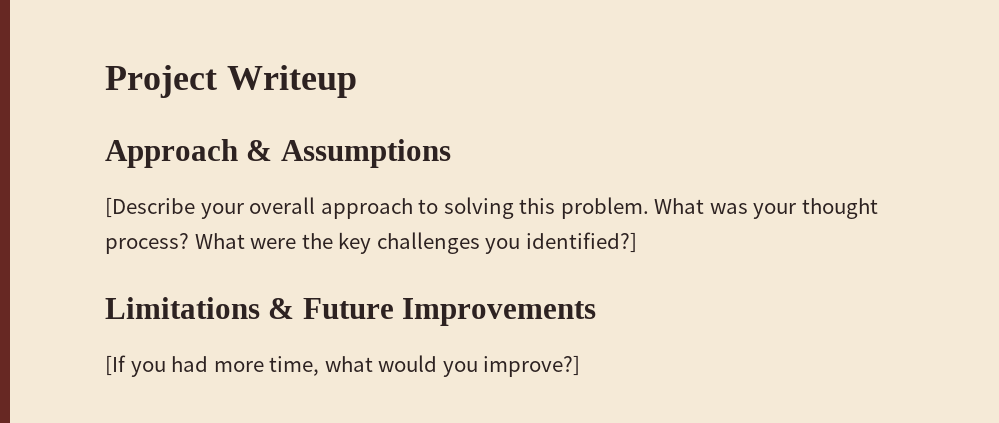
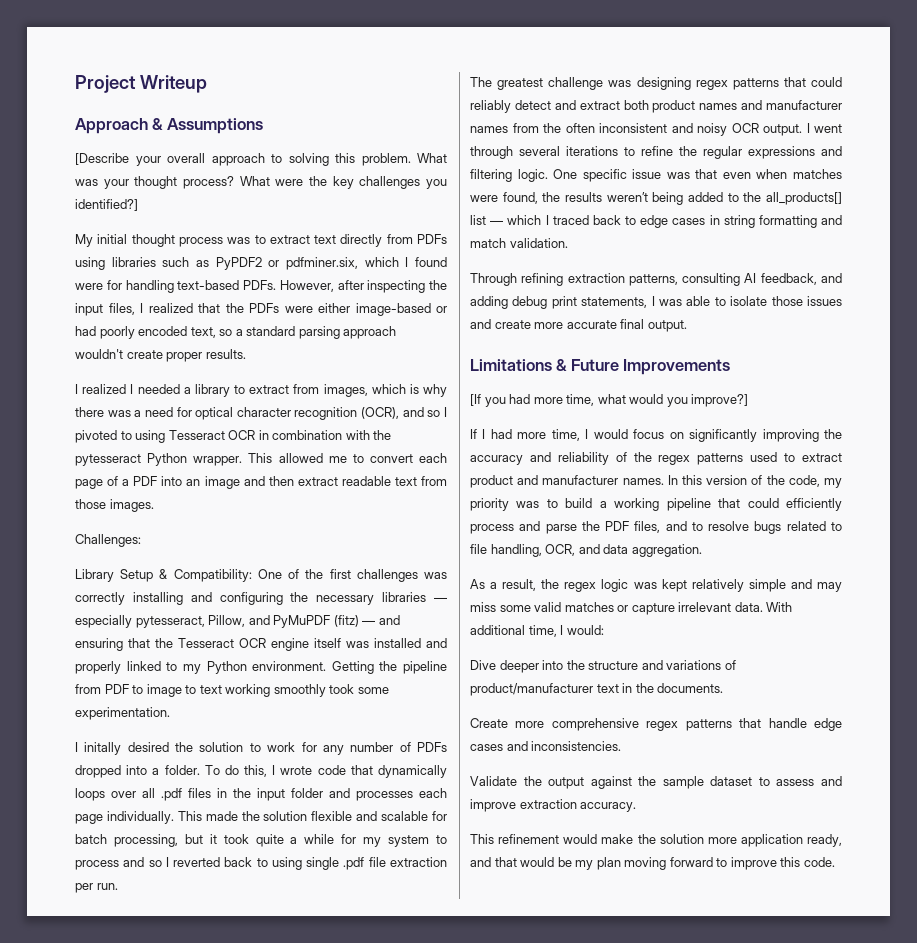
(637, 242) none -> [75,234,448,247] [75,257,448,270] [75,280,447,293] [75,303,447,316] [75,326,397,339] [75,349,246,362] [75,384,448,397] [75,407,447,420] [75,430,392,443] [75,453,447,466] [75,476,447,489] [75,499,154,512] [75,534,141,547] [75,569,447,582] [75,592,447,605] [75,615,400,628] [75,638,447,651] [75,661,447,674] [75,684,389,697] [75,707,170,720] [75,742,448,755] [75,765,448,778] [75,788,447,801] [75,811,447,824] [75,834,448,847] [75,857,447,870] [75,883,118,893] [470,77,842,90] [470,100,842,113] [470,123,842,136] [470,146,842,159] [470,169,842,182] [470,192,842,205] [470,215,842,228] [470,238,568,248] [470,273,842,286] [470,296,842,309] [470,319,687,332] // My initial thought process was to extract text directly from PDFs using libraries such as PyPDF2 or pdfminer.six, which I found were for handling text-based PDFs. However, after inspecting the input files, I realized that the PDFs were either image-based or had poorly encoded text, so a standard parsing approach wouldn't create proper results. // I realized I needed a library to extract from images, which is why there was a need for optical character recognition (OCR), and so I pivoted to using Tesseract OCR in combination with the pytesseract Python wrapper. This allowed me to convert each page of a PDF into an image and then extract readable text from those images. // Challenges: // Library Setup & Compatibility: One of the first challenges was correctly installing and configuring the necessary libraries — especially pytesseract, Pillow, and PyMuPDF (fitz) — and ensuring that the Tesseract OCR engine itself was installed and properly linked to my Python environment. Getting the pipeline from PDF to image to text working smoothly took some experimentation. // I initally desired the solution to work for any number of PDFs dropped into a folder. To do this, I wrote code that dynamically loops over all .pdf files in the input folder and processes each page individually. This made the solution flexible and scalable for batch processing, but it took quite a while for my system to process and so I reverted back to using single .pdf file extraction per run. // The greatest challenge was designing regex patterns that could reliably detect and extract both product names and manufacturer names from the often inconsistent and noisy OCR output. I went through several iterations to refine the regular expressions and filtering logic. One specific issue was that even when matches were found, the results weren’t being added to the all_products[] list — which I traced back to edge cases in string formatting and match validation. // Through refining extraction patterns, consulting AI feedback, and adding debug print statements, I was able to isolate those issues and create more accurate final output.
(581, 366) none -> [470,429,842,442] [470,452,842,465] [470,475,842,488] [470,498,843,511] [470,521,842,534] [470,544,702,557] [470,579,842,592] [470,602,793,615] [470,625,604,637] [470,660,736,673] [470,683,724,696] [470,718,842,731] [470,741,622,751] [470,776,842,789] [470,799,637,812] [470,834,842,847] [470,857,835,870] // If I had more time, I would focus on significantly improving the accuracy and reliability of the regex patterns used to extract product and manufacturer names. In this version of the code, my priority was to build a working pipeline that could efficiently process and parse the PDF files, and to resolve bugs related to file handling, OCR, and data aggregation. // As a result, the regex logic was kept relatively simple and may miss some valid matches or capture irrelevant data. With additional time, I would: // Dive deeper into the structure and variations of product/manufacturer text in the documents. // Create more comprehensive regex patterns that handle edge cases and inconsistencies. // Validate the output against the sample dataset to assess and improve extraction accuracy. // This refinement would make the solution more application ready, and that would be my plan moving forward to improve this code.

